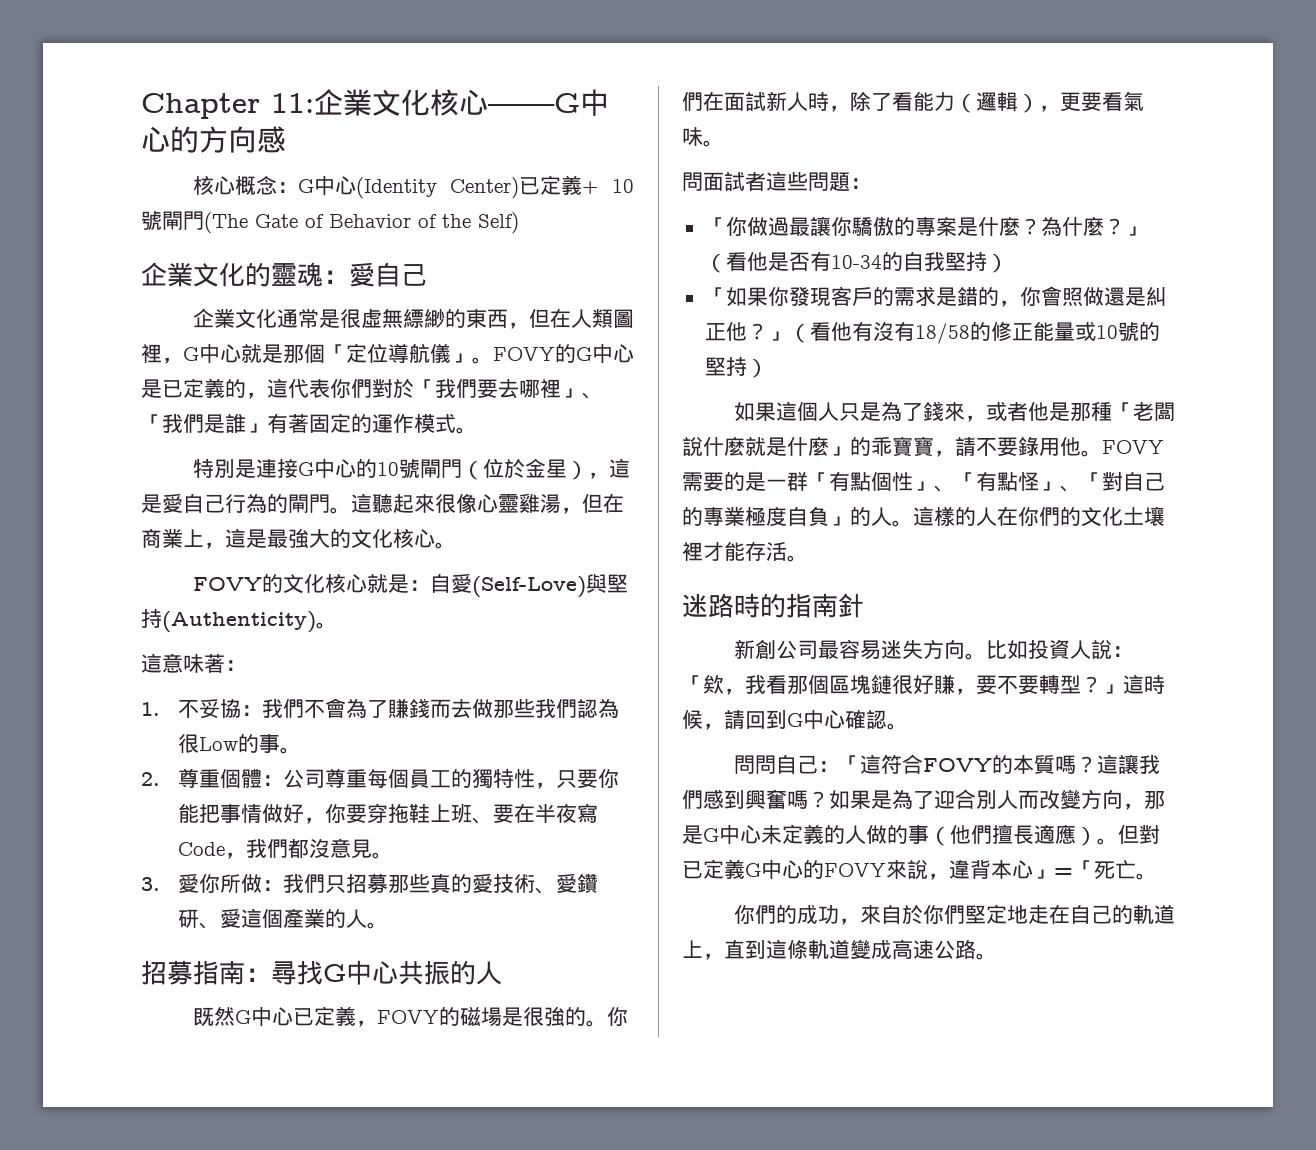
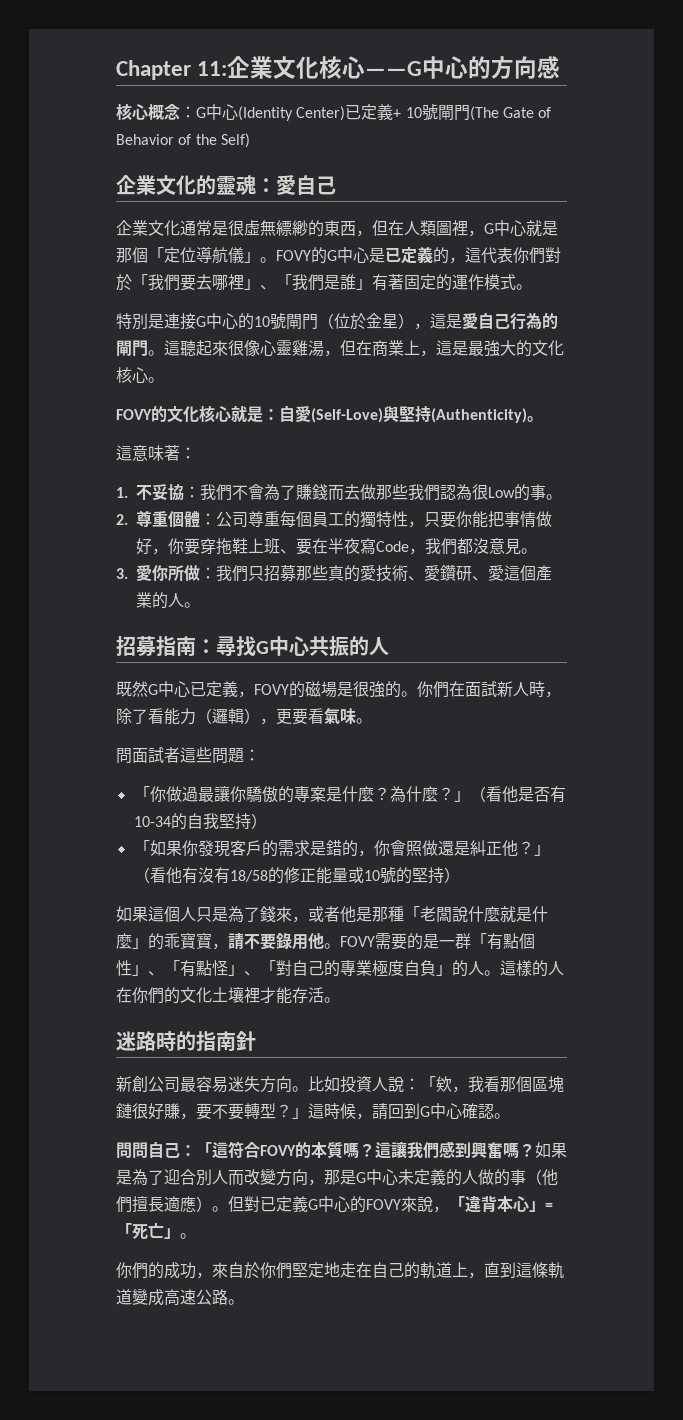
(949, 876) none -> [449,1196,465,1210] 「
(1136, 869) none -> [164,1228,180,1239] 」

